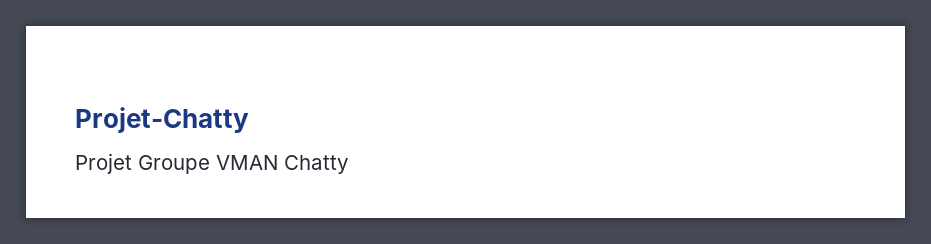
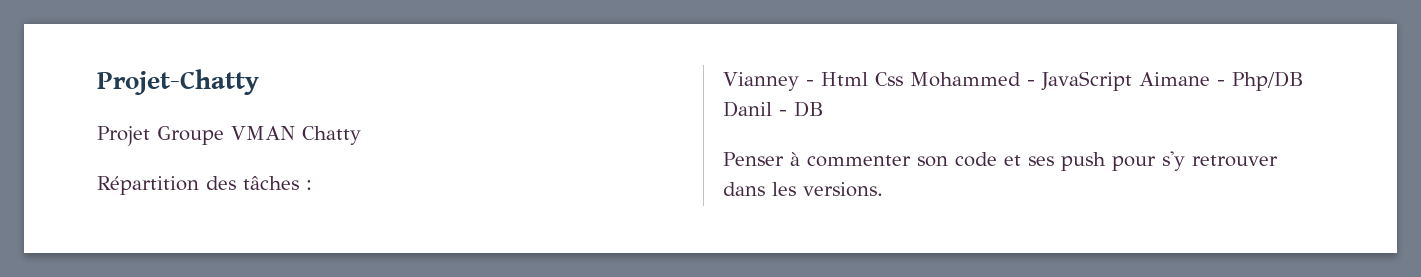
(349, 164) none -> [97,175,312,195] [723,71,1304,91] [723,101,824,117] [723,151,1278,171] [723,182,883,197] // Répartition des tâches : // Vianney - Html Css Mohammed - JavaScript Aimane - Php/DB Danil - DB // Penser à commenter son code et ses push pour s'y retrouver dans les versions.

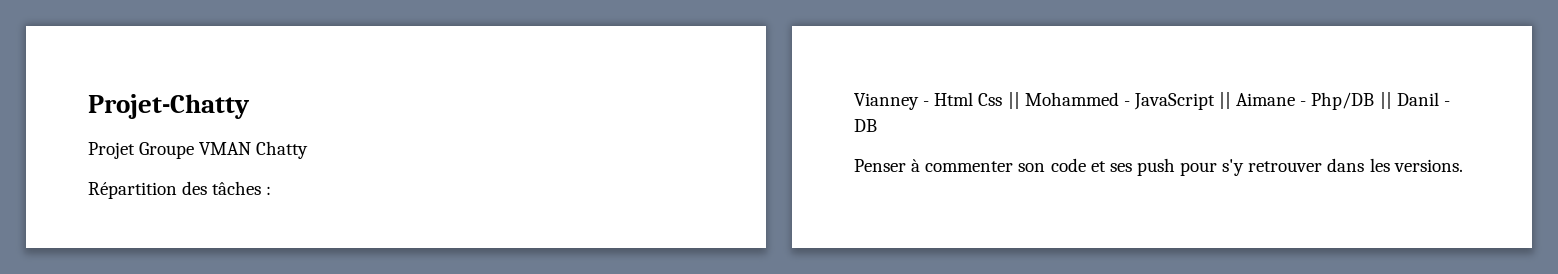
(903, 79) none -> [1007,92,1020,109] ||
(1132, 81) none -> [1219,92,1232,109] ||
(1304, 81) none -> [1379,92,1392,109] ||

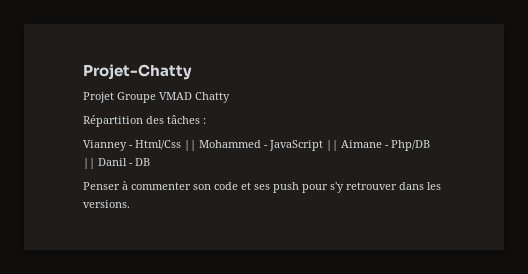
[199,142,252,155] VMAN -> [159,92,192,100] VMAD
[934,92,1003,106] Html Css -> [135,140,181,150] Html/Css

